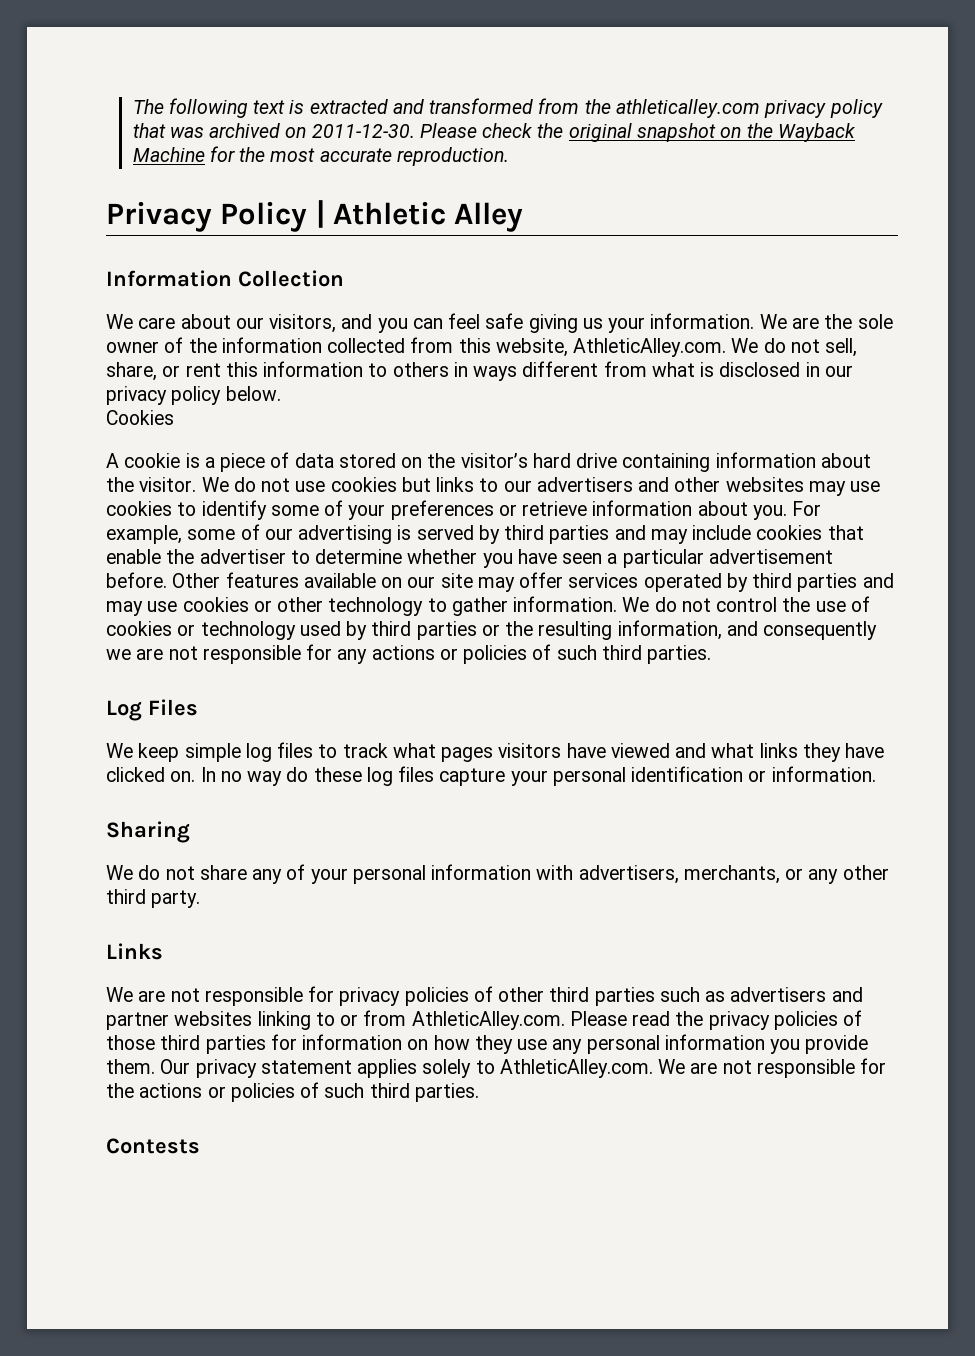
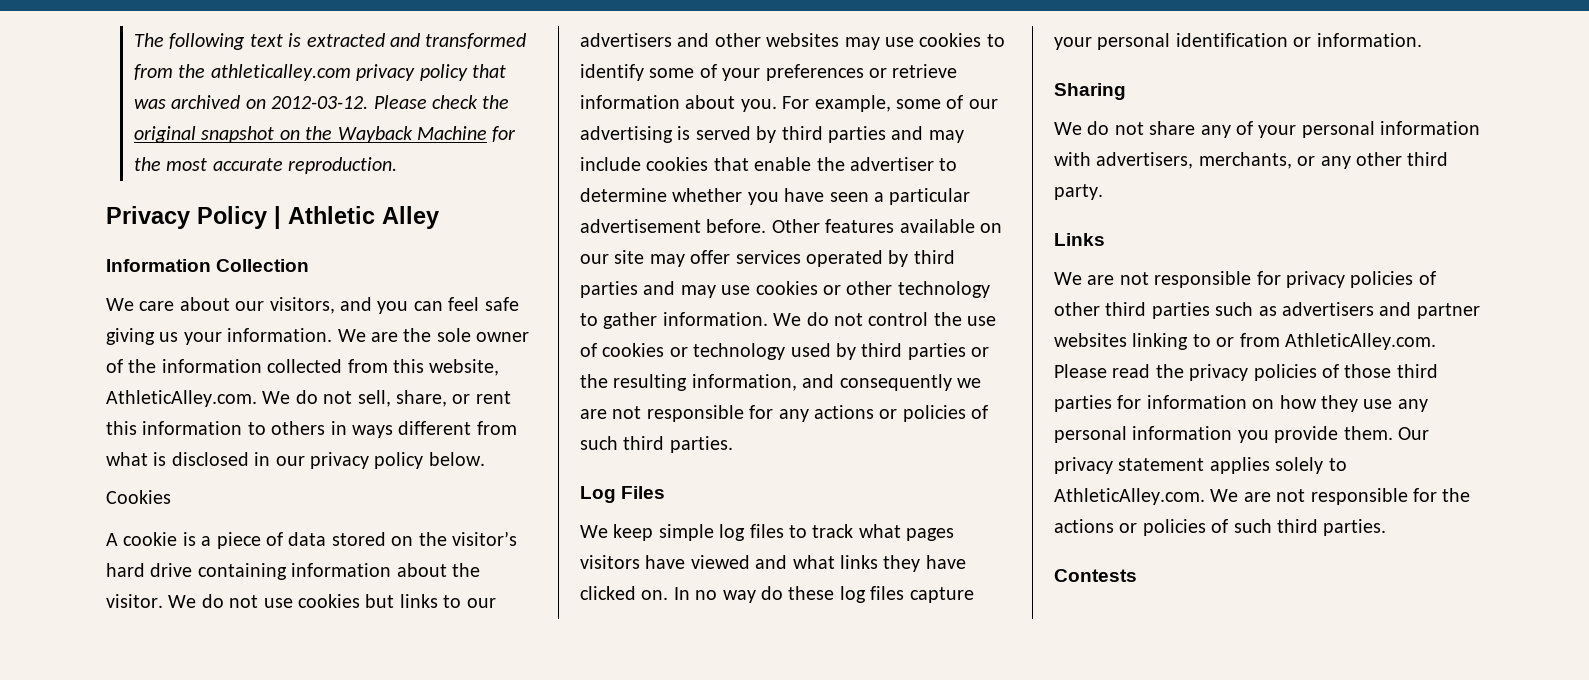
[311,124,415,138] 2011-12-30. -> [271,96,369,109] 2012-03-12.

